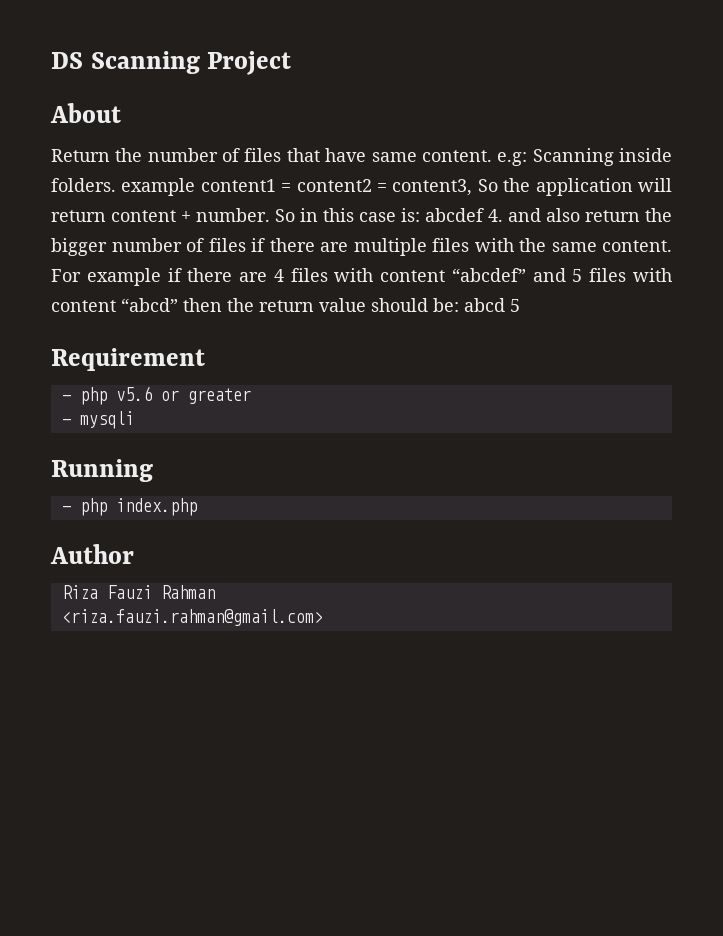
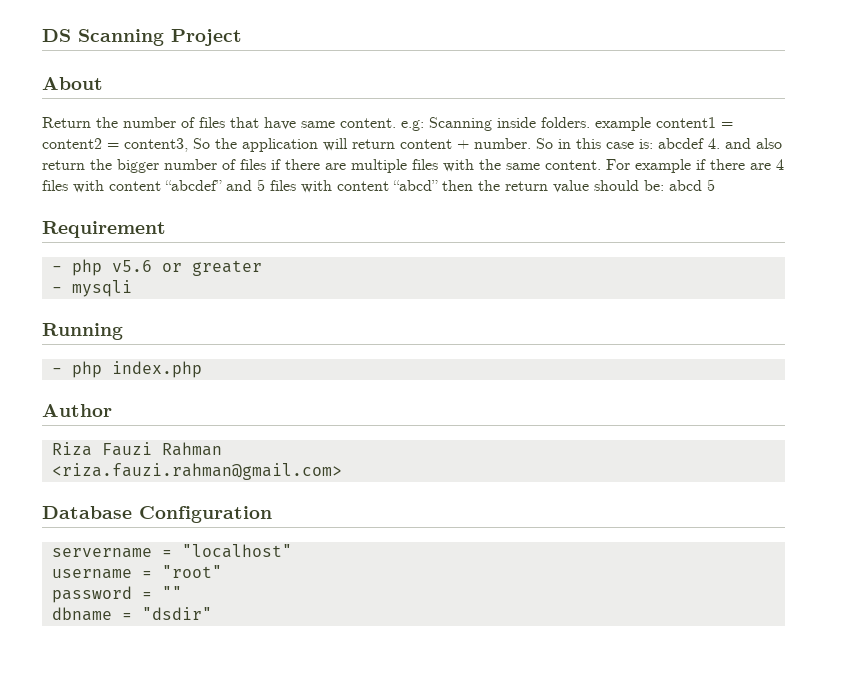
(323, 617) none -> [42,506,272,523] [51,544,292,558] [51,565,222,579] [51,586,182,603] [51,607,212,621] // Database Configuration // servername = "localhost" // username = "root" // password = "" // dbname = "dsdir"

